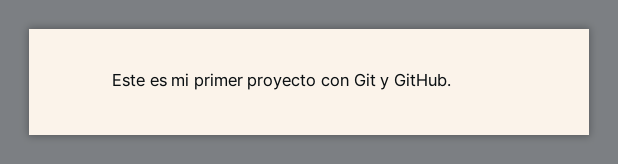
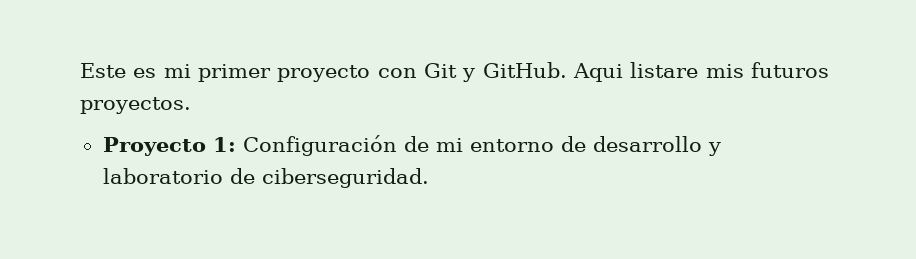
(451, 80) none -> [573,62,830,82] [80,97,191,114] [102,135,721,156] [102,168,429,188] Aqui listare mis futuros proyectos. // Proyecto 1: Configuración de mi entorno de desarrollo y laboratorio de ciberseguridad.

